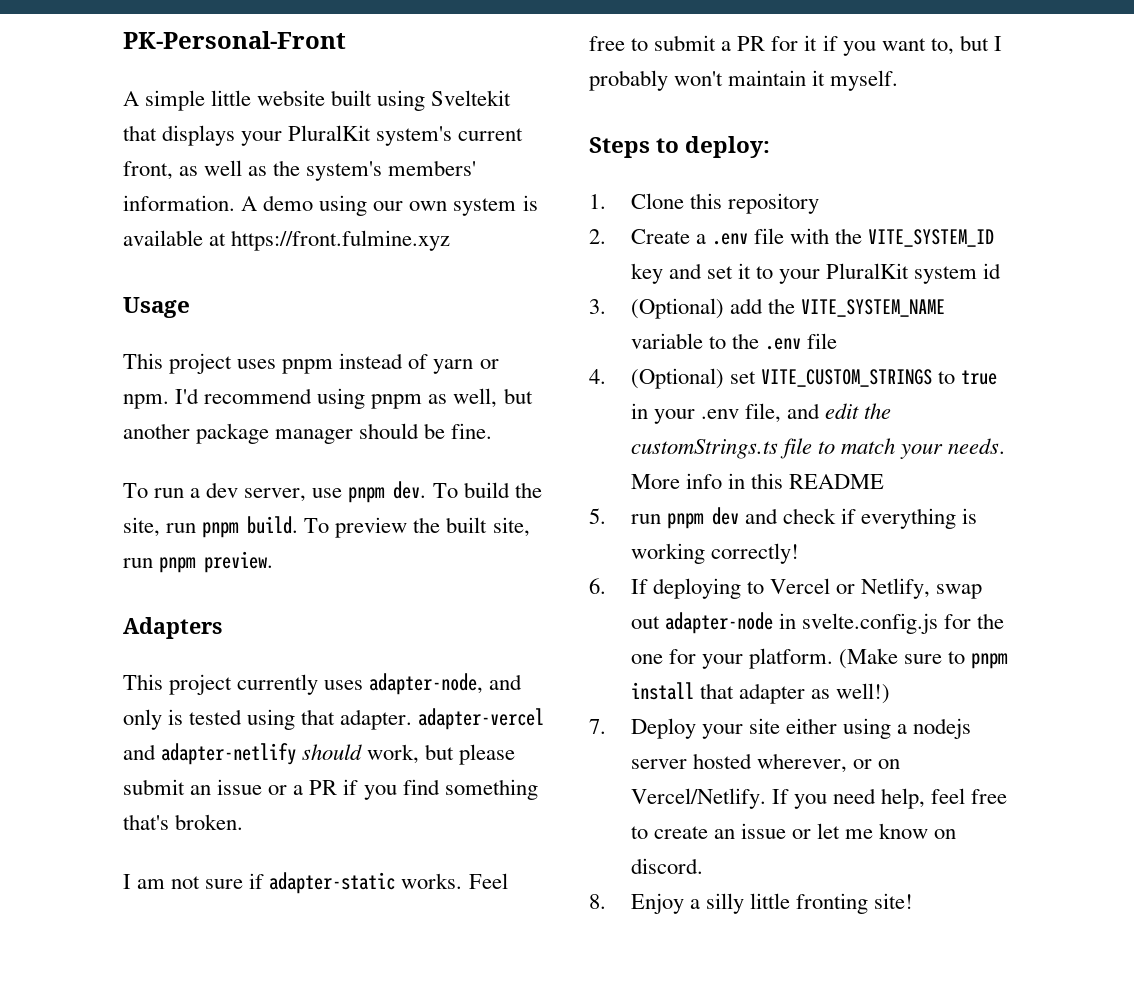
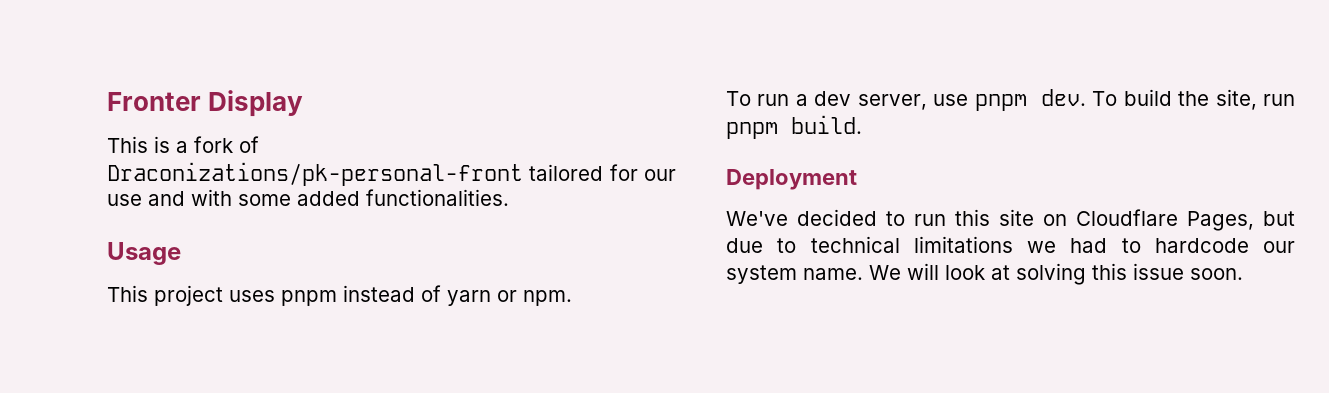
[123,31,346,49] [123,90,512,111] [123,125,524,146] [123,160,477,181] [123,195,538,216] [123,230,451,251] PK-Personal-Front // A simple little website built using Sveltekit that displays your PluralKit system's current front, as well as the system's members' information. A demo using our own system is available at https://front.fulmine.xyz -> [107,90,304,117] [107,136,259,153] [107,162,676,186] [107,189,509,206] Fronter Display // This is a fork of Draconizations/pk-personal-front tailored for our use and with some added functionalities.
[175,388,533,409] [123,423,493,444] I'd recommend using pnpm as well, but another package manager should be fine. -> (572, 298) none
[304,517,530,538] [123,551,274,573] [123,617,222,639] [123,673,523,695] [123,708,545,730] [123,743,516,765] [123,779,538,800] [123,814,244,830] [123,872,508,894] [589,35,1002,56] [589,70,899,91] [589,136,771,158] [589,193,820,214] [589,228,995,247] [630,263,1002,284] [589,298,946,319] [630,333,838,350] [589,368,998,389] [630,403,892,424] [630,438,1006,459] [630,473,885,489] [589,507,978,529] [630,543,799,564] [589,578,983,599] [630,612,1005,634] [630,648,1009,669] [630,682,891,704] [589,718,972,739] [630,753,901,773] [630,788,1008,809] [630,823,957,839] [630,858,703,874] [589,893,914,914] To preview the built site, run pnpm preview. // Adapters // This project currently uses adapter-node, and only is tested using that adapter. adapter-vercel and adapter-netlify should work, but please submit an issue or a PR if you find something that's broken. // I am not sure if adapter-static works. Feel free to submit a PR for it if you want to, but I probably won't maintain it myself. // Steps to deploy: // 1. Clone this repository // 2. Create a .env file with the VITE_SYSTEM_ID key and set it to your PluralKit system id // 3. (Optional) add the VITE_SYSTEM_NAME variable to the .env file // 4. (Optional) set VITE_CUSTOM_STRINGS to true in your .env file, and edit the customStrings.ts file to match your needs. More info in this README // 5. run pnpm dev and check if everything is working correctly! // 6. If deploying to Vercel or Netlify, swap out adapter-node in svelte.config.js for the one for your platform. (Make sure to pnpm install that adapter as well!) // 7. Deploy your site either using a nodejs server hosted wherever, or on Vercel/Netlify. If you need help, feel free to create an issue or let me know on discord. // 8. Enjoy a silly little fronting site! -> [726,169,857,190] [726,209,1295,231] [726,236,1295,253] [726,263,1243,285] // Deployment // We've decided to run this site on Cloudflare Pages, but due to technical limitations we had to hardcode our system name. We will look at solving this issue soon.

